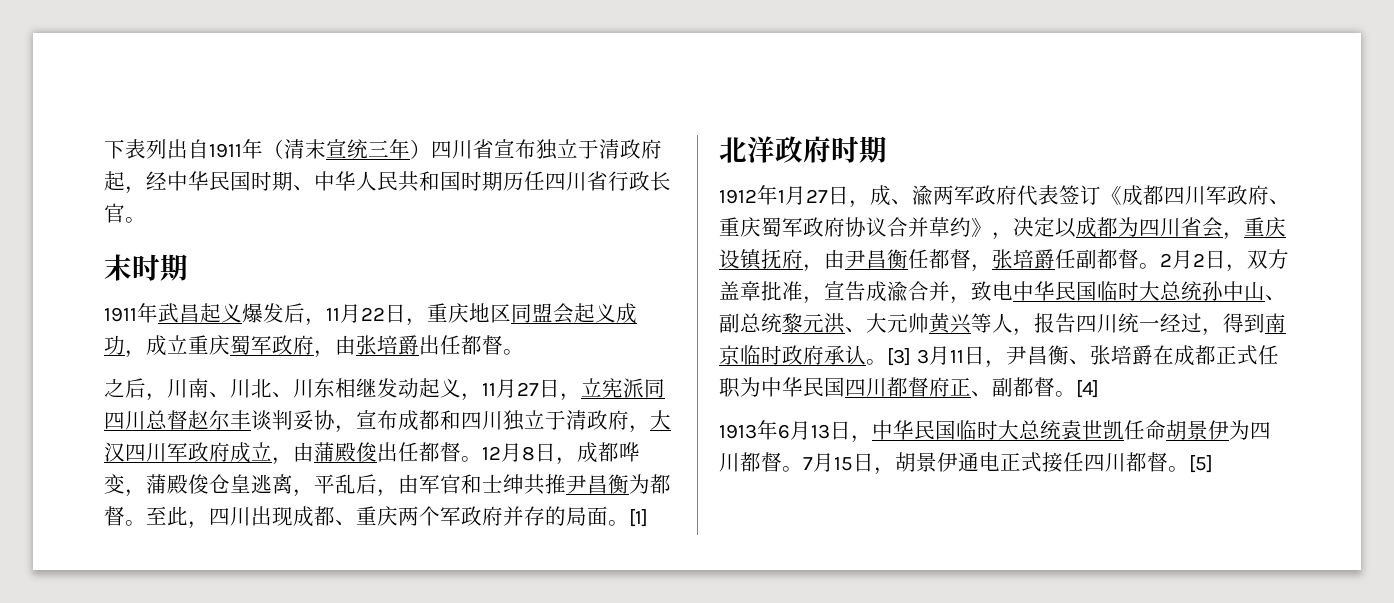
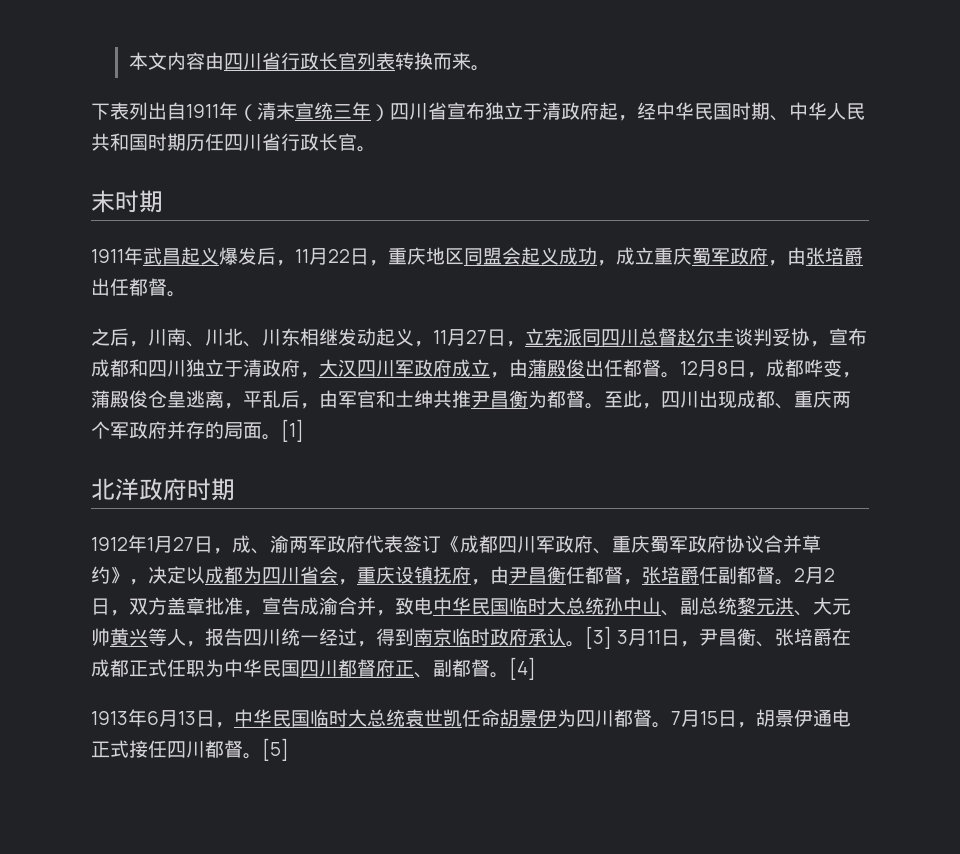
(104, 149) none -> [128,52,490,71] 本文内容由四川省行政长官列表转换而来。 //

